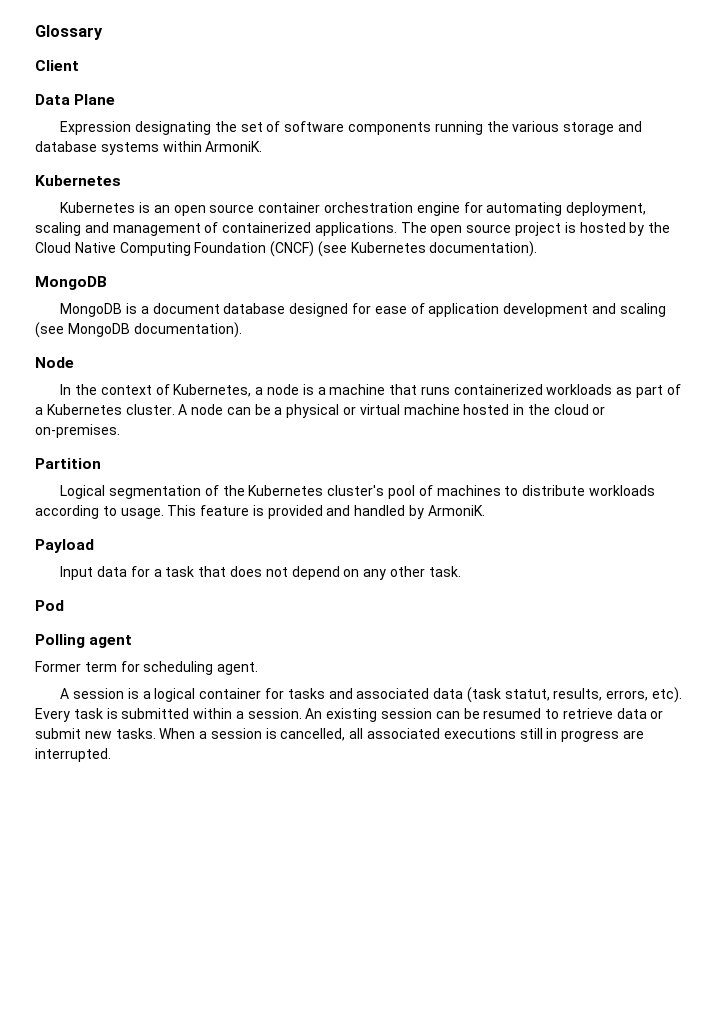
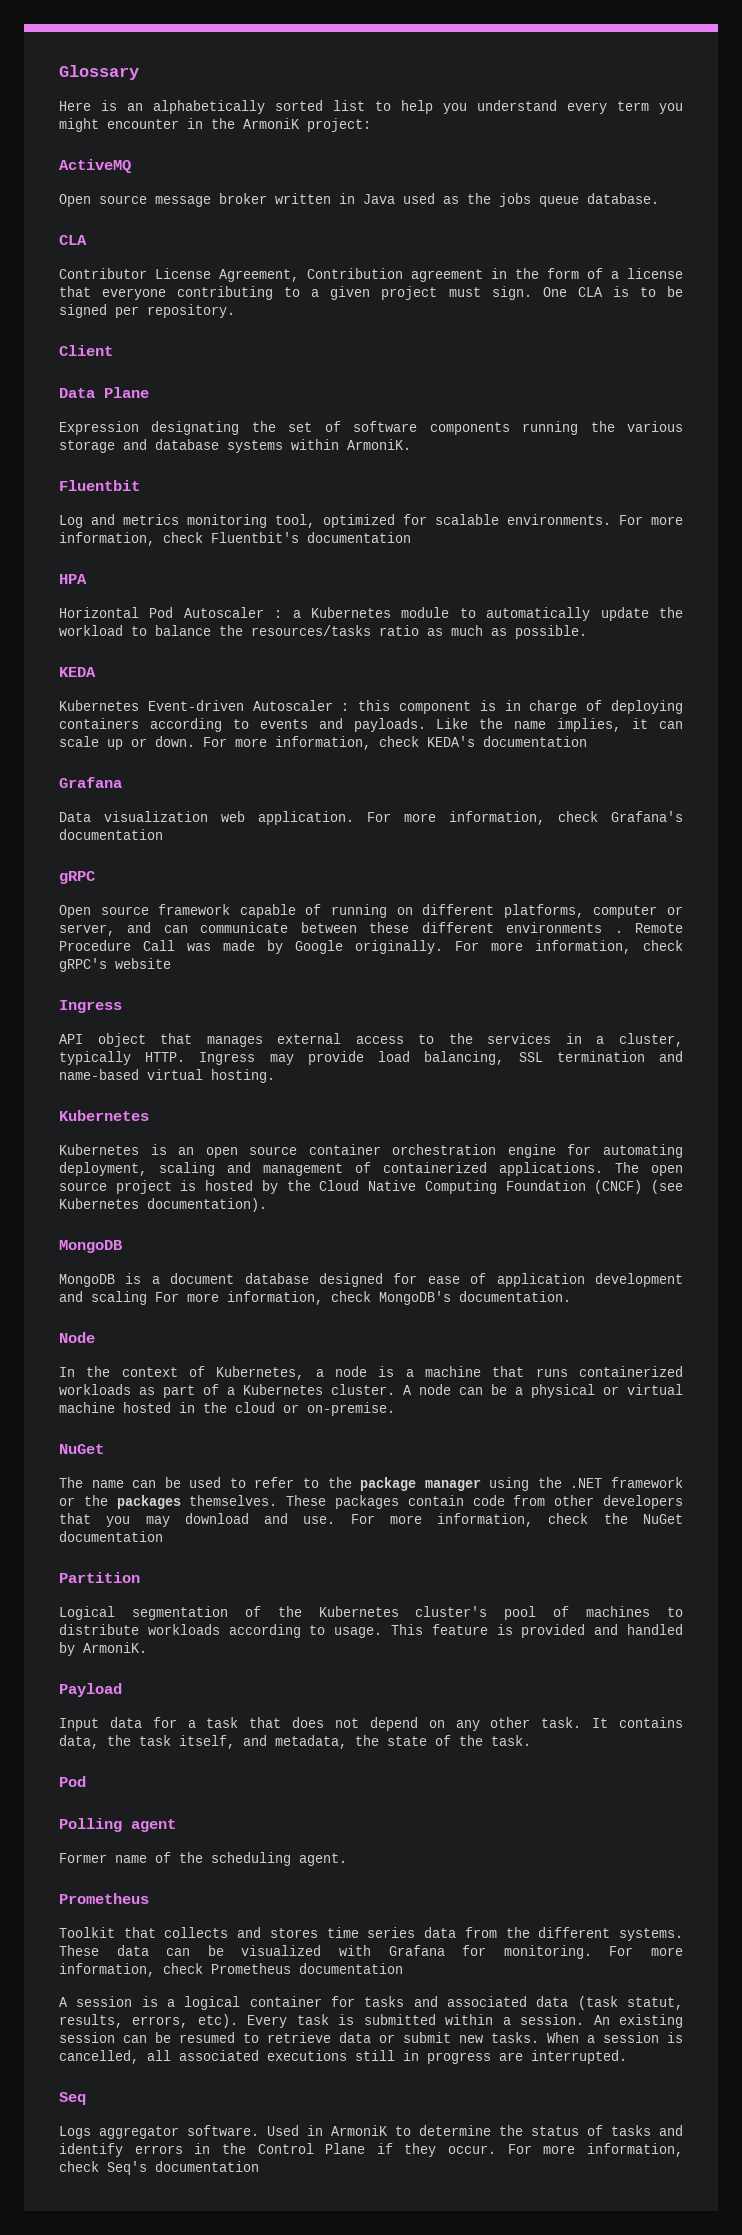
(103, 32) none -> [59,100,683,114] [59,118,371,132] [59,159,131,173] [59,193,659,207] [59,235,87,245] [59,268,683,282] [59,286,684,300] [59,304,235,318] // Here is an alphabetically sorted list to help you understand every term you might encounter in the ArmoniK project: // ActiveMQ // Open source message broker written in Java used as the jobs queue database. // CLA // Contributor License Agreement, Contribution agreement in the form of a license that everyone contributing to a given project must sign. One CLA is to be signed per repository.
(263, 146) none -> [59,480,140,491] [59,514,683,528] [59,532,411,546] [59,574,87,584] [59,607,683,621] [59,625,587,639] [59,667,96,677] [59,700,683,714] [59,718,683,732] [59,736,587,750] [59,777,122,788] [59,811,683,825] [59,829,163,840] [59,871,95,884] [59,904,684,918] [59,922,684,936] [59,940,683,954] [59,958,171,972] [59,1000,122,1013] [59,1033,683,1047] [59,1051,683,1065] [59,1069,275,1083] // Fluentbit // Log and metrics monitoring tool, optimized for scalable environments. For more information, check Fluentbit's documentation // HPA // Horizontal Pod Autoscaler : a Kubernetes module to automatically update the workload to balance the resources/tasks ratio as much as possible. // KEDA // Kubernetes Event-driven Autoscaler : this component is in charge of deploying containers according to events and payloads. Like the name implies, it can scale up or down. For more information, check KEDA's documentation // Grafana // Data visualization web application. For more information, check Grafana's documentation // gRPC // Open source framework capable of running on different platforms, computer or server, and can communicate between these different environments . Remote Procedure Call was made by Google originally. For more information, check gRPC's website // Ingress // API object that manages external access to the services in a cluster, typically HTTP. Ingress may provide load balancing, SSL termination and name-based virtual hosting.
[35,322,242,338] (see MongoDB documentation). -> [155,1291,571,1305] For more information, check MongoDB's documentation.
[35,424,120,438] on-premises. -> [307,1402,395,1416] [59,1444,104,1454] [59,1477,683,1491] [59,1495,683,1509] [59,1513,683,1527] [59,1531,163,1542] on-premise. // NuGet // The name can be used to refer to the package manager using the .NET framework or the packages themselves. These packages contain code from other developers that you may download and use. For more information, check the NuGet documentation
(461, 571) none -> [592,1717,683,1728] [59,1735,531,1749] It contains data, the task itself, and metadata, the state of the task.
[84,661,140,672] term for -> [115,1852,203,1863] name of the
(259, 668) none -> [59,1893,149,1904] [59,1927,684,1941] [59,1945,684,1959] [59,1963,403,1977] // Prometheus // Toolkit that collects and stores time series data from the different systems. These data can be visualized with Grafana for monitoring. For more information, check Prometheus documentation
(111, 755) none -> [59,2092,86,2105] [59,2125,683,2139] [59,2143,683,2157] [59,2161,259,2175] // Seq // Logs aggregator software. Used in ArmoniK to determine the status of tasks and identify errors in the Control Plane if they occur. For more information, check Seq's documentation

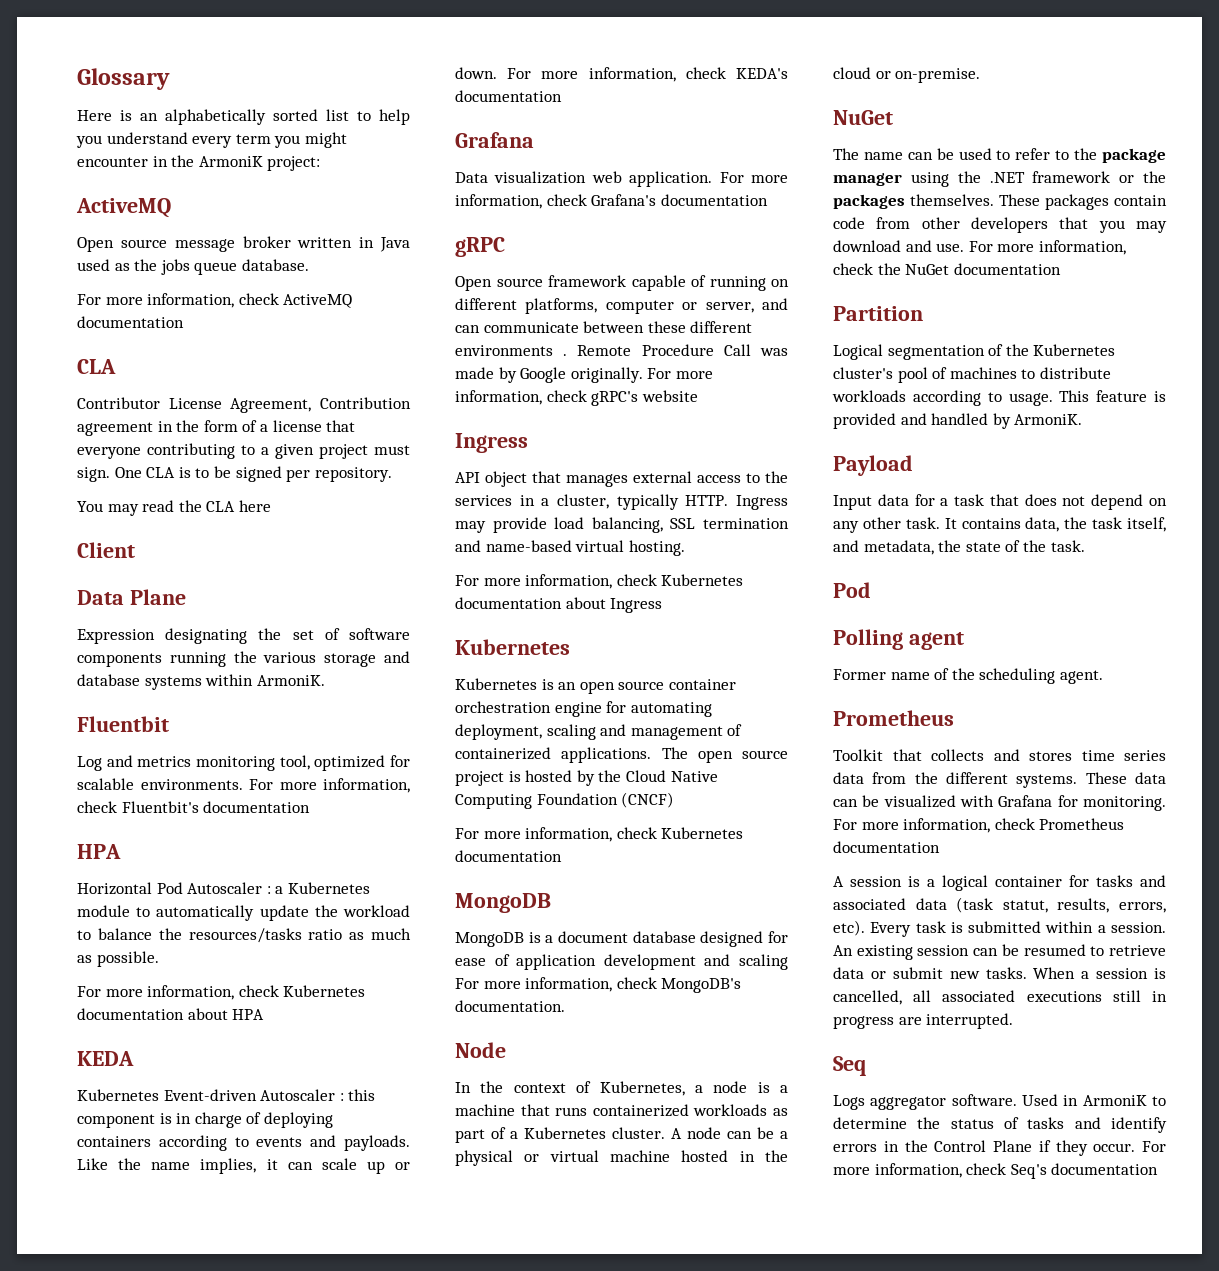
(659, 198) none -> [77,293,353,308] [77,316,184,328] // For more information, check ActiveMQ documentation
(235, 311) none -> [77,500,271,516] // You may read the CLA here
(587, 632) none -> [77,985,366,1000] [77,1008,265,1020] // For more information, check Kubernetes documentation about HPA
(275, 1076) none -> [455,574,744,589] [455,597,663,613] // For more information, check Kubernetes documentation about Ingress
[651,1180,683,1194] [59,1198,267,1212] (see Kubernetes documentation). -> [455,827,744,842] [455,850,562,862] // For more information, check Kubernetes documentation

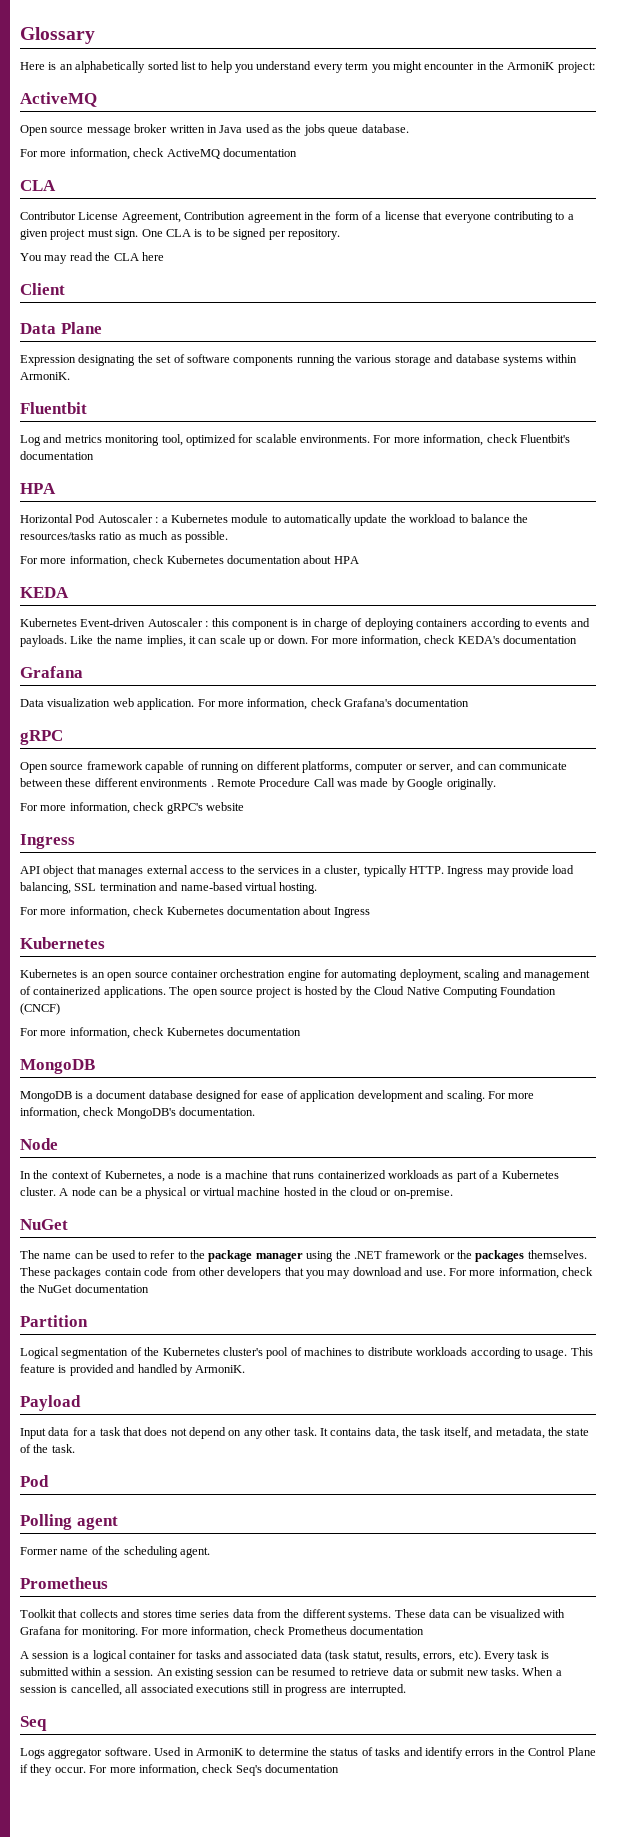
(643, 375) none -> (496, 784) //
[739,954,788,970] scaling -> [446,1090,485,1102] scaling.

